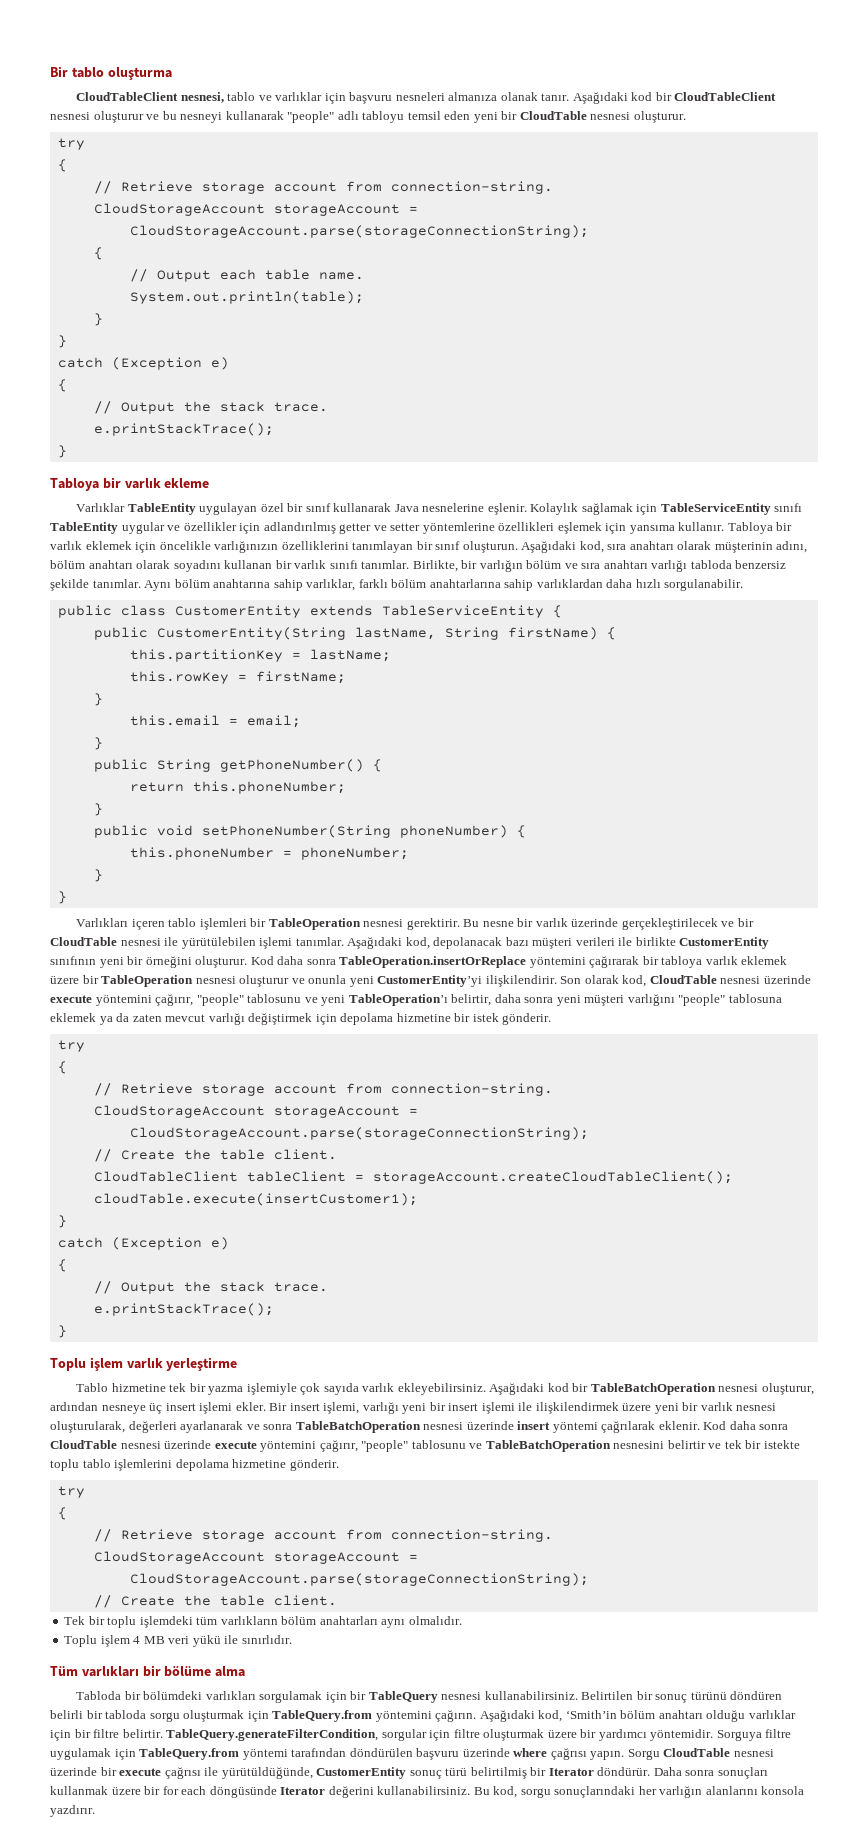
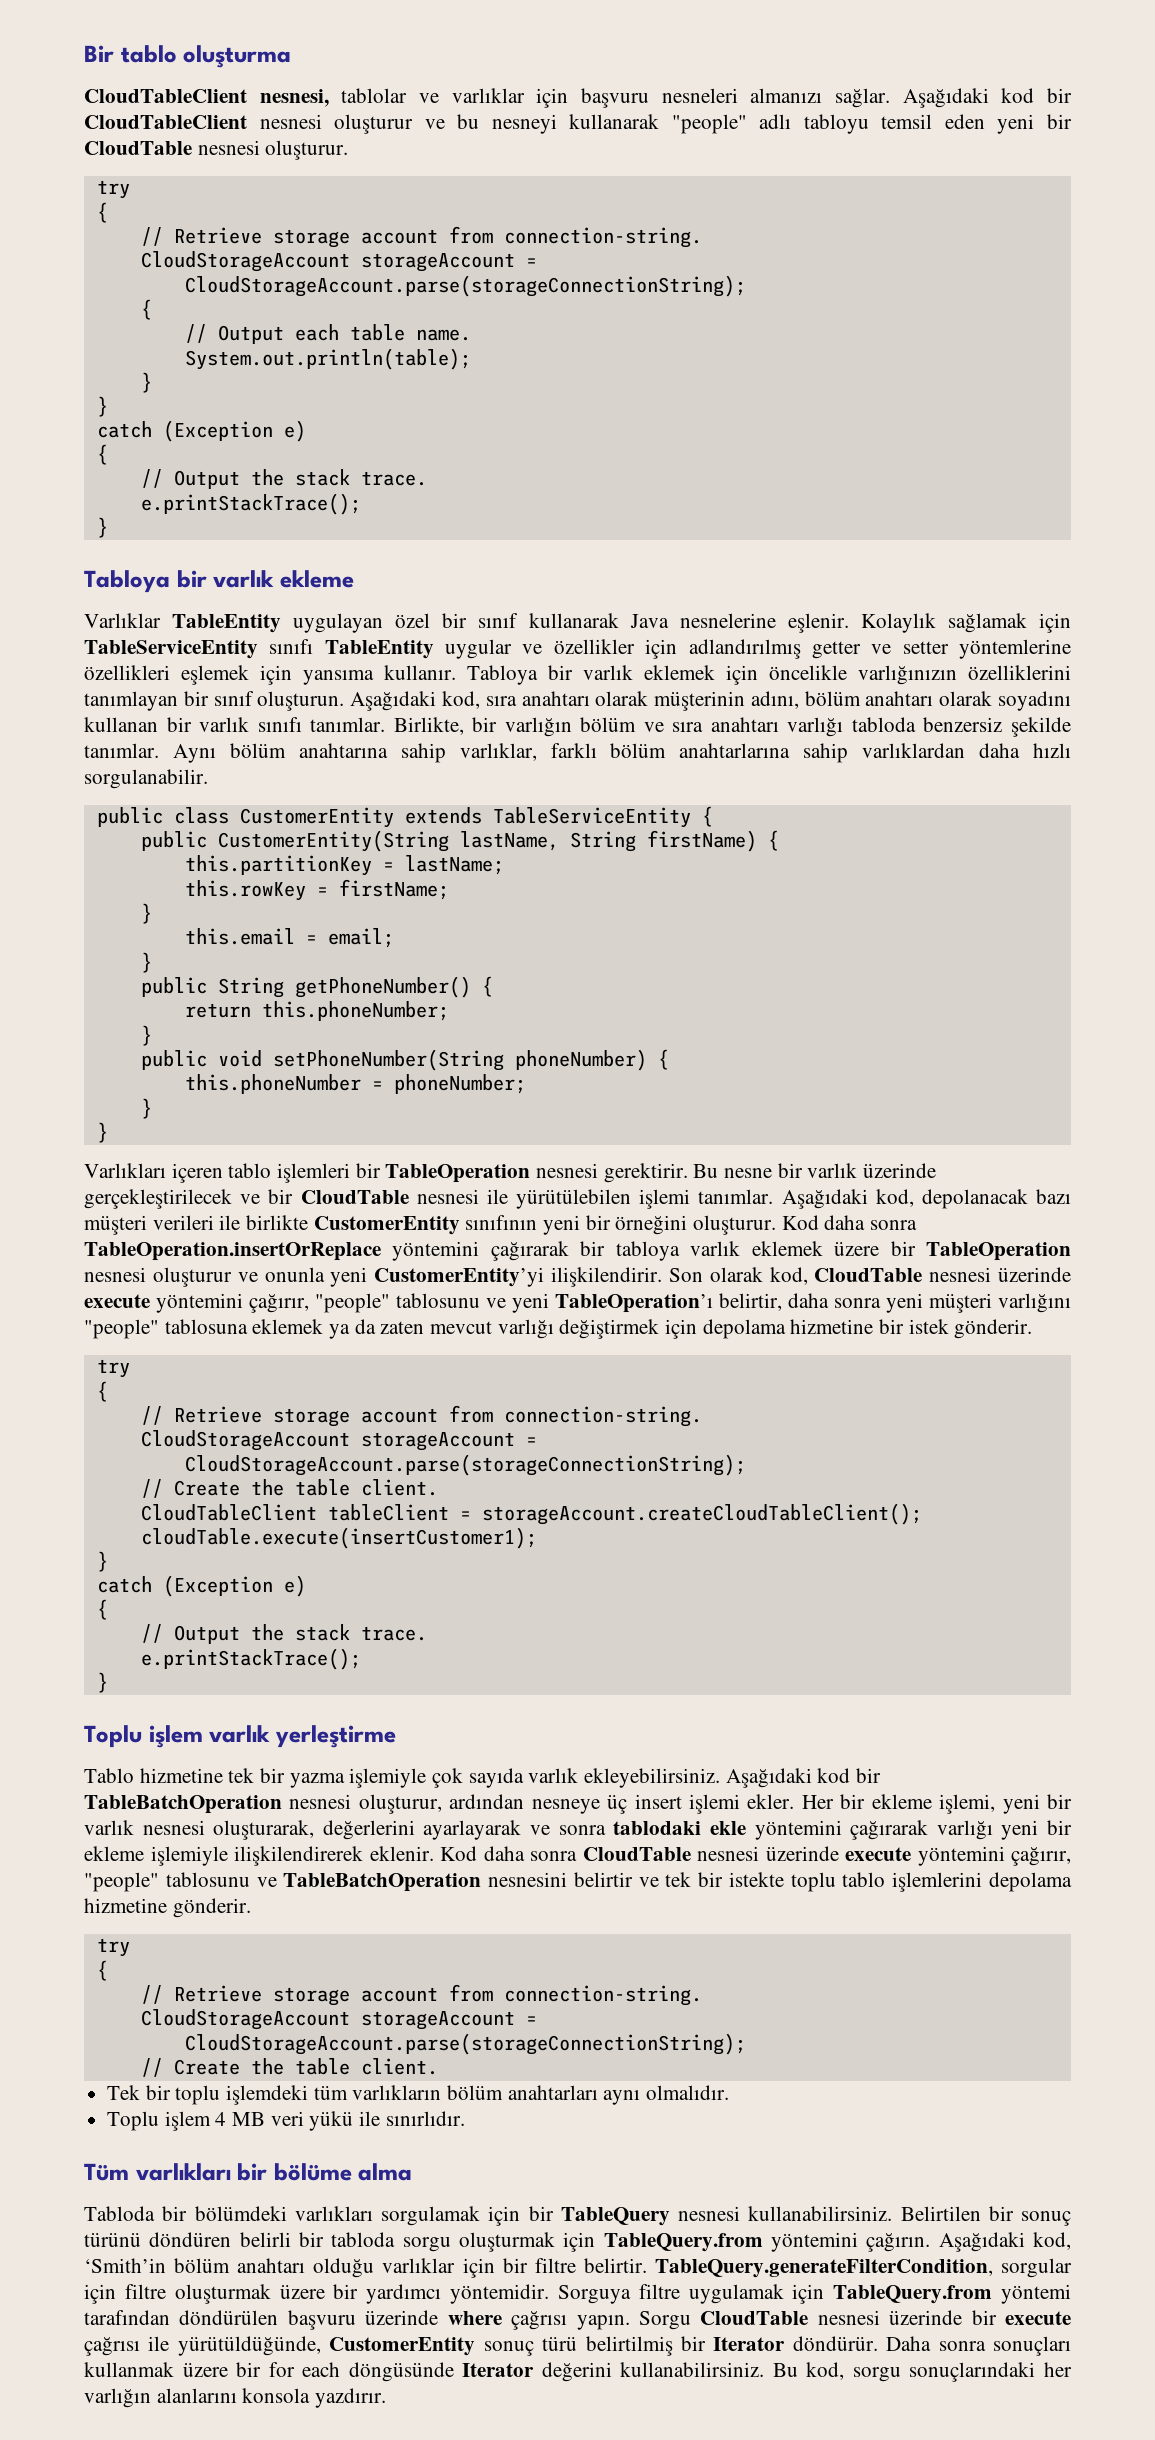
[227,92,256,101] tablo -> [341,88,408,103] tablolar
[448,92,570,101] almanıza olanak tanır. -> [750,88,890,108] almanızı sağlar.
[269,1402,777,1414] [50,1421,656,1433] Bir insert işlemi, varlığı yeni bir insert işlemi ile ilişkilendirmek üzere yeni bir varlık nesnesi oluşturularak, değerleri ayarlanarak ve sonra TableBatchOperation nesnesi üzerinde insert yöntemi çağrılarak -> [801,1794,1073,1814] [84,1820,1073,1840] [84,1846,363,1866] Her bir ekleme işlemi, yeni bir varlık nesnesi oluşturarak, değerlerini ayarlayarak ve sonra tablodaki ekle yöntemini çağırarak varlığı yeni bir ekleme işlemiyle ilişkilendirerek

